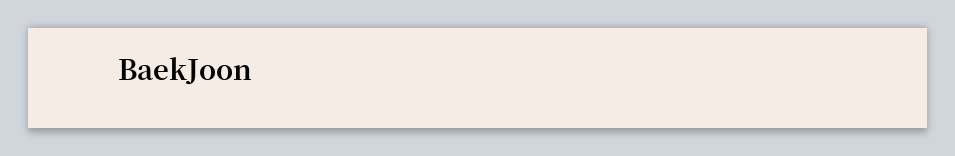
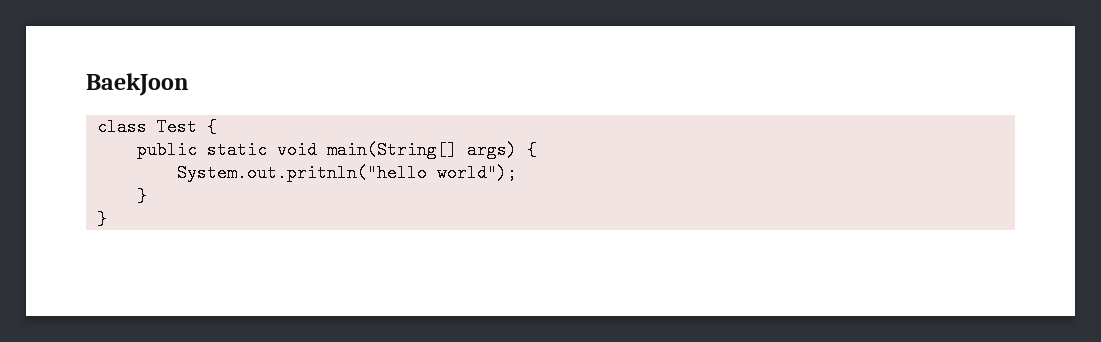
(252, 71) none -> [96,118,217,136] [136,141,537,159] [176,164,517,182] [136,187,147,205] [96,210,107,228] // class Test { // public static void main(String[] args) { // System.out.pritnln("hello world"); // } // }

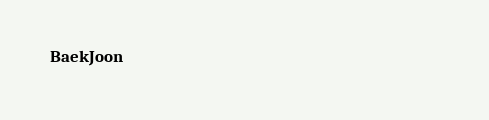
[96,118,217,136] [136,141,537,159] [176,164,517,182] [136,187,147,205] [96,210,107,228] // class Test { // public static void main(String[] args) { // System.out.pritnln("hello world"); // } // } -> (123, 58) none

